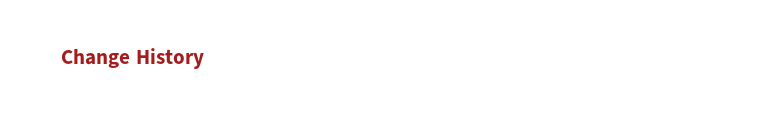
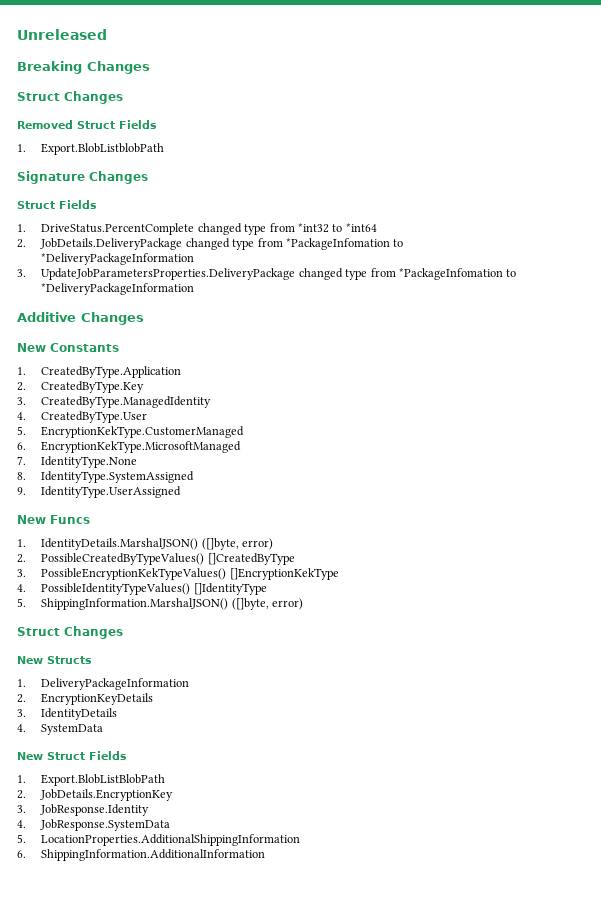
[61,48,204,69] Change History -> [17,29,107,40] [17,61,150,74] [17,91,123,104] [17,120,157,129] [17,143,165,155] [17,171,148,184] [17,200,97,209] [17,223,377,235] [17,238,404,250] [41,253,195,265] [17,268,517,280] [41,283,195,295] [17,312,144,325] [17,343,119,352] [17,366,182,378] [17,381,145,393] [17,396,212,408] [17,411,148,423] [17,426,245,438] [17,441,242,453] [17,456,138,468] [17,471,195,483] [17,486,182,498] [17,515,90,524] [17,538,274,550] [17,553,295,565] [17,568,339,580] [17,583,267,595] [17,598,304,610] [17,626,123,639] [17,656,92,664] [17,678,190,690] [17,693,154,705] [17,708,118,720] [17,724,104,735] [17,751,127,760] [17,774,166,786] [17,789,174,801] [17,804,150,816] [17,819,171,831] [17,834,301,846] [17,849,266,861] Unreleased // Breaking Changes // Struct Changes // Removed Struct Fields // 1. Export.BlobListblobPath // Signature Changes // Struct Fields // 1. DriveStatus.PercentComplete changed type from *int32 to *int64 // 2. JobDetails.DeliveryPackage changed type from *PackageInfomation to *DeliveryPackageInformation // 3. UpdateJobParametersProperties.DeliveryPackage changed type from *PackageInfomation to *DeliveryPackageInformation // Additive Changes // New Constants // 1. CreatedByType.Application // 2. CreatedByType.Key // 3. CreatedByType.ManagedIdentity // 4. CreatedByType.User // 5. EncryptionKekType.CustomerManaged // 6. EncryptionKekType.MicrosoftManaged // 7. IdentityType.None // 8. IdentityType.SystemAssigned // 9. IdentityType.UserAssigned // New Funcs // 1. IdentityDetails.MarshalJSON() ([]byte, error) // 2. PossibleCreatedByTypeValues() []CreatedByType // 3. PossibleEncryptionKekTypeValues() []EncryptionKekType // 4. PossibleIdentityTypeValues() []IdentityType // 5. ShippingInformation.MarshalJSON() ([]byte, error) // Struct Changes // New Structs // 1. DeliveryPackageInformation // 2. EncryptionKeyDetails // 3. IdentityDetails // 4. SystemData // New Struct Fields // 1. Export.BlobListBlobPath // 2. JobDetails.EncryptionKey // 3. JobResponse.Identity // 4. JobResponse.SystemData // 5. LocationProperties.AdditionalShippingInformation // 6. ShippingInformation.AdditionalInformation

